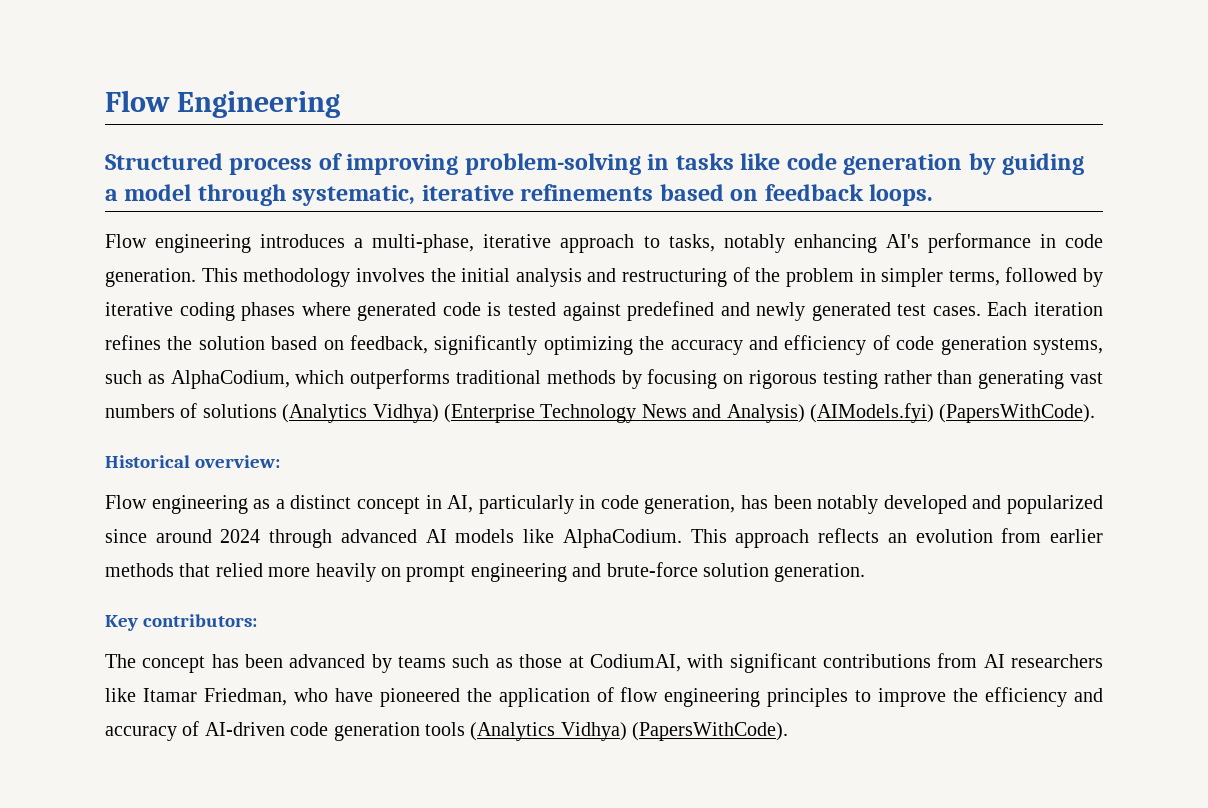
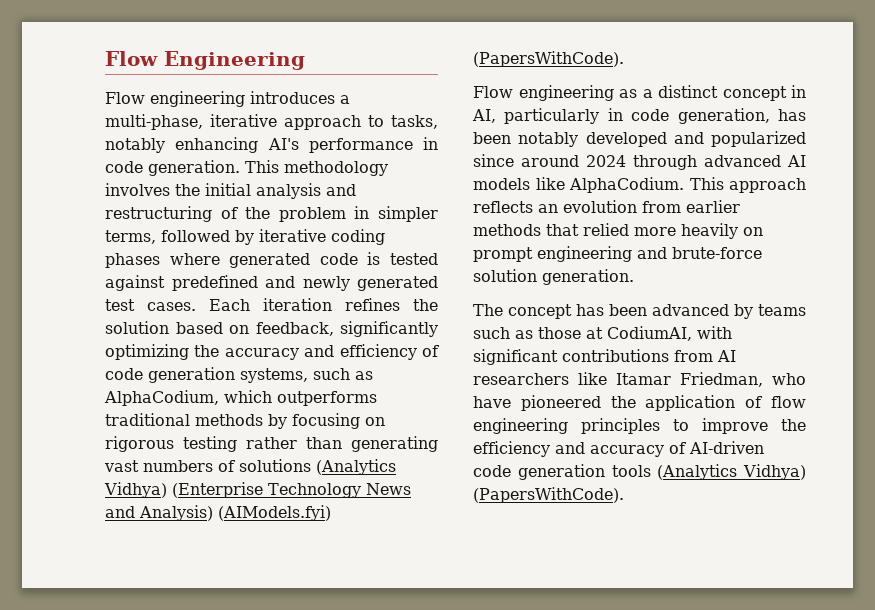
[105,153,1085,175] [105,184,934,206] // Structured process of improving problem-solving in tasks like code generation by guiding a model through systematic, iterative refinements based on feedback loops. -> (305, 60) none
[105,455,281,468] // Historical overview: -> (624, 59) none
[105,614,258,631] // Key contributors: -> (634, 277) none

